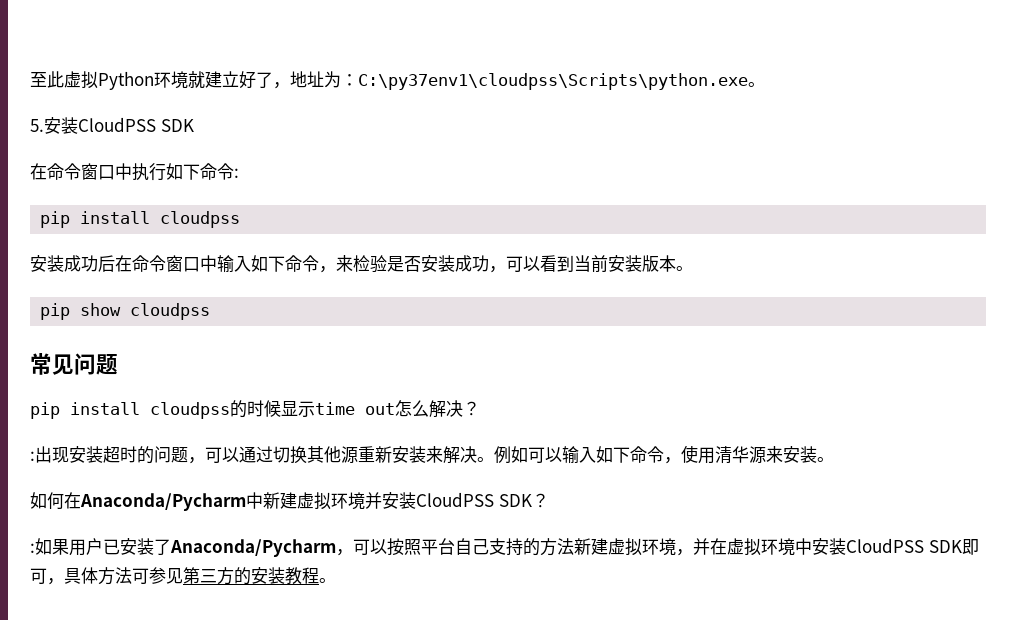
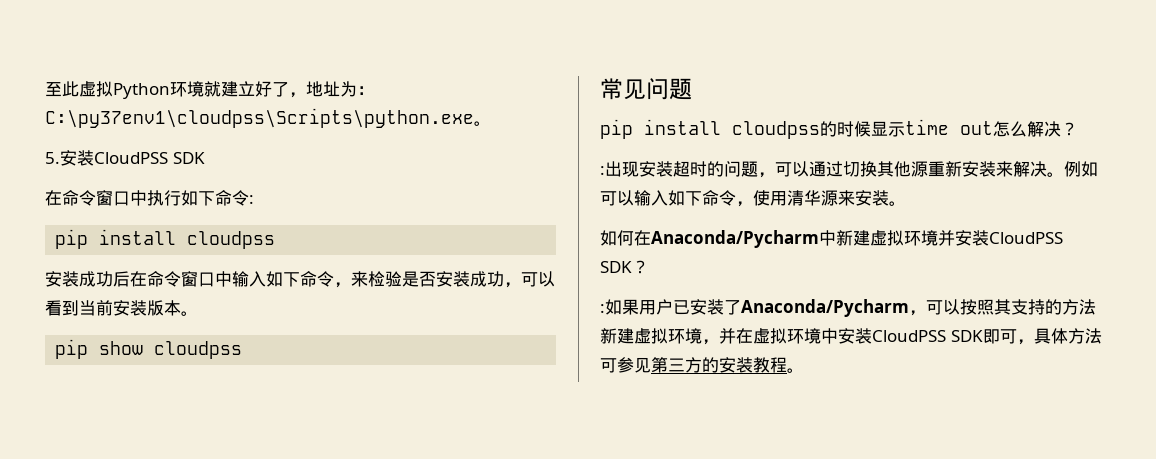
[421,538,489,555] 平台自己 -> [994,299,1011,315] 其

